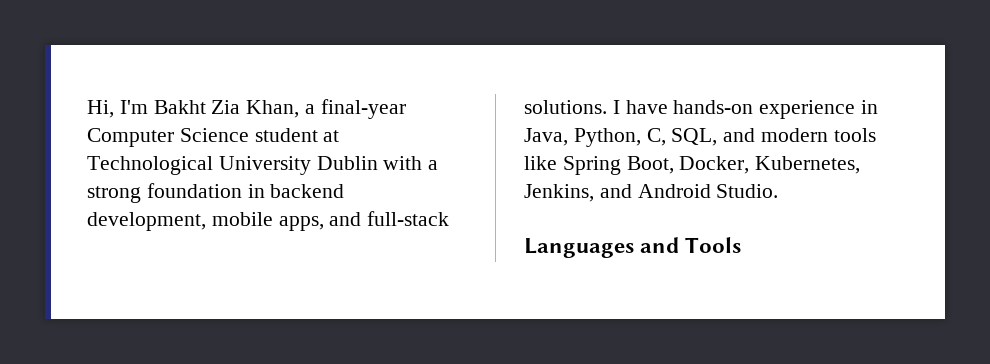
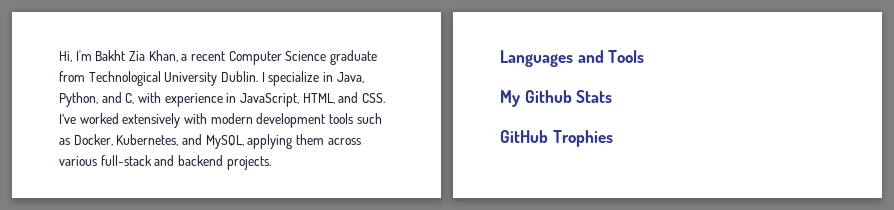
[320,99,406,119] final-year -> [190,51,225,61] recent
[254,128,340,142] [87,156,439,175] [87,183,345,203] [87,211,450,231] [524,100,879,119] [524,128,876,147] [524,156,861,175] [524,184,779,202] [524,237,742,258] student at Technological University Dublin with a strong foundation in backend development, mobile apps, and full-stack solutions. I have hands-on experience in Java, Python, C, SQL, and modern tools like Spring Boot, Docker, Kubernetes, Jenkins, and Android Studio. // Languages and Tools -> [329,50,377,65] [59,71,364,86] [59,92,385,107] [59,113,382,128] [59,134,361,149] [59,155,271,170] [500,50,645,67] [500,90,613,107] [500,130,613,147] graduate from Technological University Dublin. I specialize in Java, Python, and C, with experience in JavaScript, HTML, and CSS. I’ve worked extensively with modern development tools such as Docker, Kubernetes, and MySQL, applying them across various full-stack and backend projects. // Languages and Tools // My Github Stats // GitHub Trophies

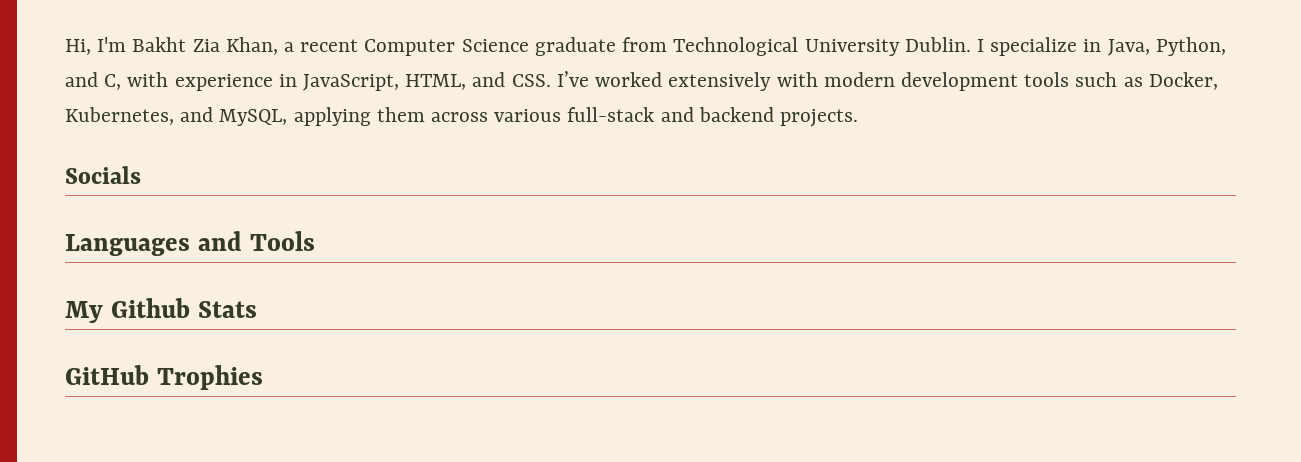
(271, 163) none -> [65,166,141,184] // Socials

